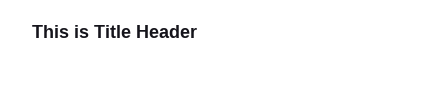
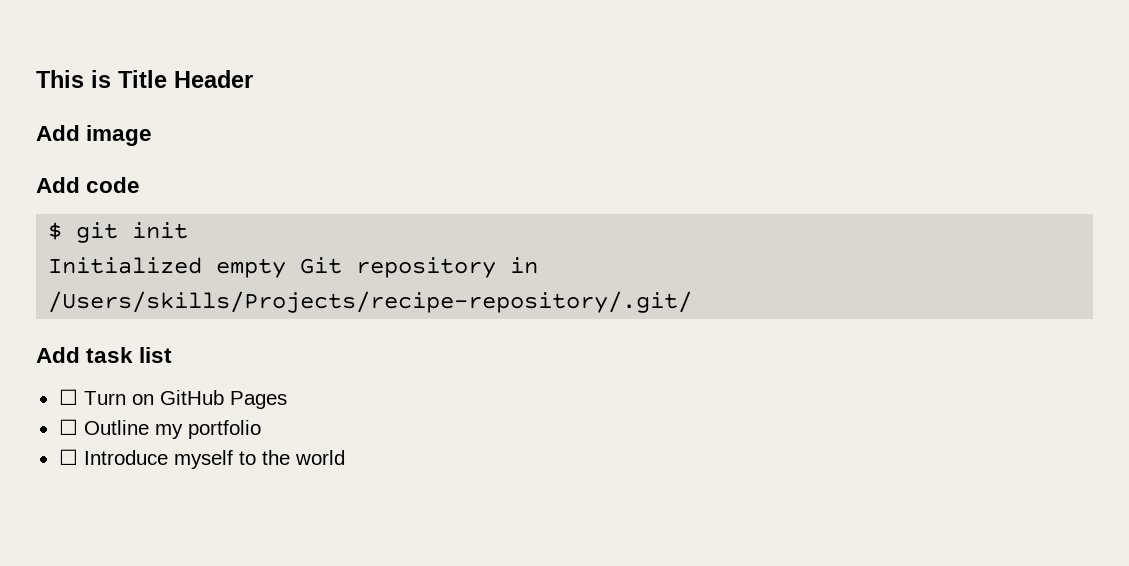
(197, 31) none -> [36,125,153,146] [36,177,141,193] [48,222,189,243] [48,257,539,278] [48,291,693,313] [36,347,173,363] [58,389,287,409] [58,419,261,439] [58,449,345,469] // Add image // Add code // $ git init // Initialized empty Git repository in /Users/skills/Projects/recipe-repository/.git/ // Add task list // ☐ Turn on GitHub Pages // ☐ Outline my portfolio // ☐ Introduce myself to the world

